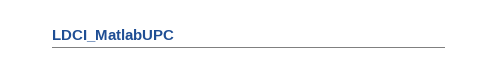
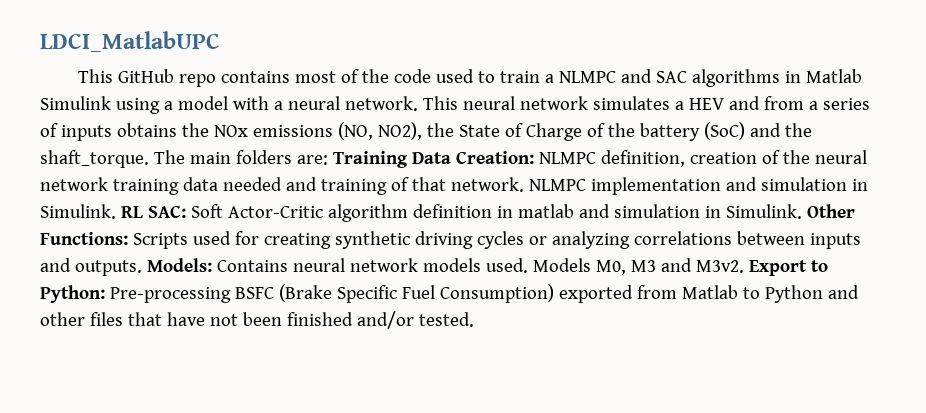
(174, 35) none -> [78,69,863,87] [40,96,870,114] [40,122,812,141] [40,150,867,168] [40,177,868,195] [40,204,855,222] [40,231,861,249] [40,258,828,276] [40,284,859,303] [40,311,474,329] // This GitHub repo contains most of the code used to train a NLMPC and SAC algorithms in Matlab Simulink using a model with a neural network. This neural network simulates a HEV and from a series of inputs obtains the NOx emissions (NO, NO2), the State of Charge of the battery (SoC) and the shaft_torque. The main folders are: Training Data Creation: NLMPC definition, creation of the neural network training data needed and training of that network. NLMPC implementation and simulation in Simulink. RL SAC: Soft Actor-Critic algorithm definition in matlab and simulation in Simulink. Other Functions: Scripts used for creating synthetic driving cycles or analyzing correlations between inputs and outputs. Models: Contains neural network models used. Models M0, M3 and M3v2. Export to Python: Pre-processing BSFC (Brake Specific Fuel Consumption) exported from Matlab to Python and other files that have not been finished and/or tested.

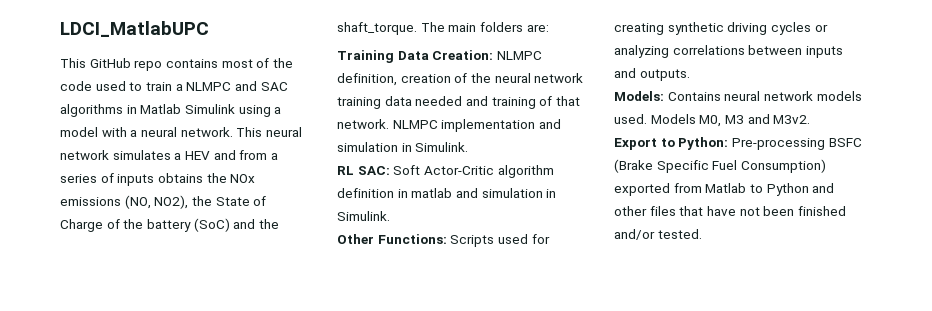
(328, 160) none -> (549, 28) //
(116, 211) none -> (469, 147) //
(802, 211) none -> (390, 216) //
(142, 268) none -> (690, 75) //
(744, 266) none -> (811, 119) //

